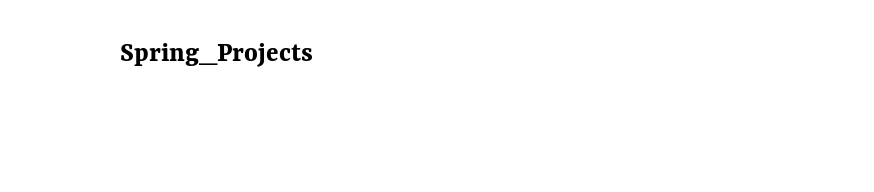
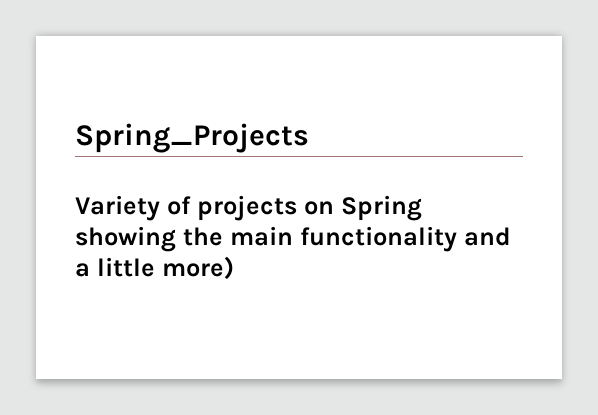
(313, 55) none -> [75,195,422,221] [75,226,511,252] [75,256,234,280] // Variety of projects on Spring showing the main functionality and a little more)

